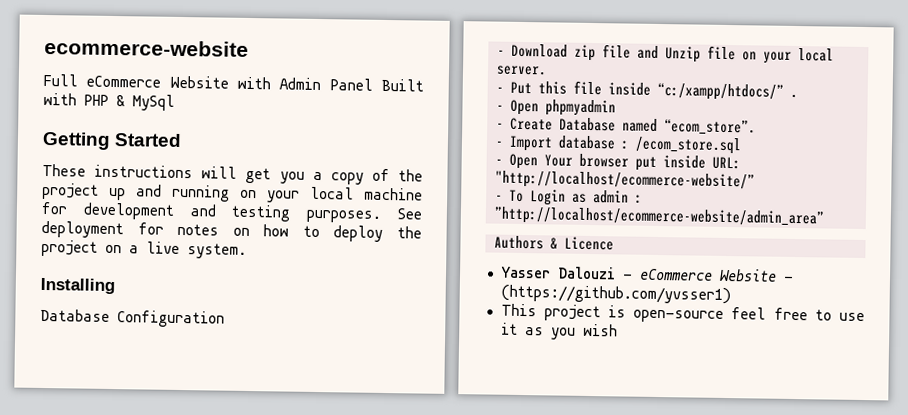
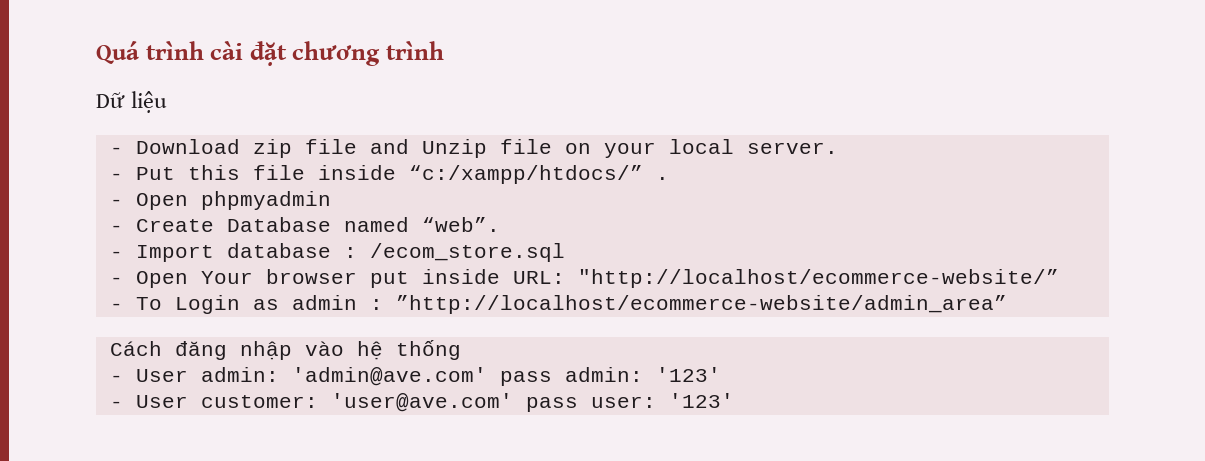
[44,38,249,57] [43,73,424,92] [43,92,175,111] [42,131,183,150] [42,163,423,185] [42,182,423,203] [41,201,423,223] [41,220,422,242] [41,239,247,259] [40,277,115,295] [40,308,225,328] ecommerce-website // Full eCommerce Website with Admin Panel Built with PHP & MySql // Getting Started // These instructions will get you a copy of the project up and running on your local machine for development and testing purposes. See deployment for notes on how to deploy the project on a live system. // Installing // Database Configuration -> [96,41,445,66] [96,91,168,113] Quá trình cài đặt chương trình // Dữ liệu
[664,119,756,136] “ecom_store”. -> [421,217,500,232] “web”.
[494,235,614,251] [499,266,794,282] [500,284,731,305] [500,303,865,323] [500,322,618,340] Authors & Licence // Yasser Dalouzi - eCommerce Website - (https://github.com/yvsser1) // This project is open-source feel free to use it as you wish -> [109,340,461,360] [109,367,721,386] [109,393,734,412] Cách đăng nhập vào hệ thống // - User admin: 'admin@ave.com' pass admin: '123' // - User customer: 'user@ave.com' pass user: '123'

